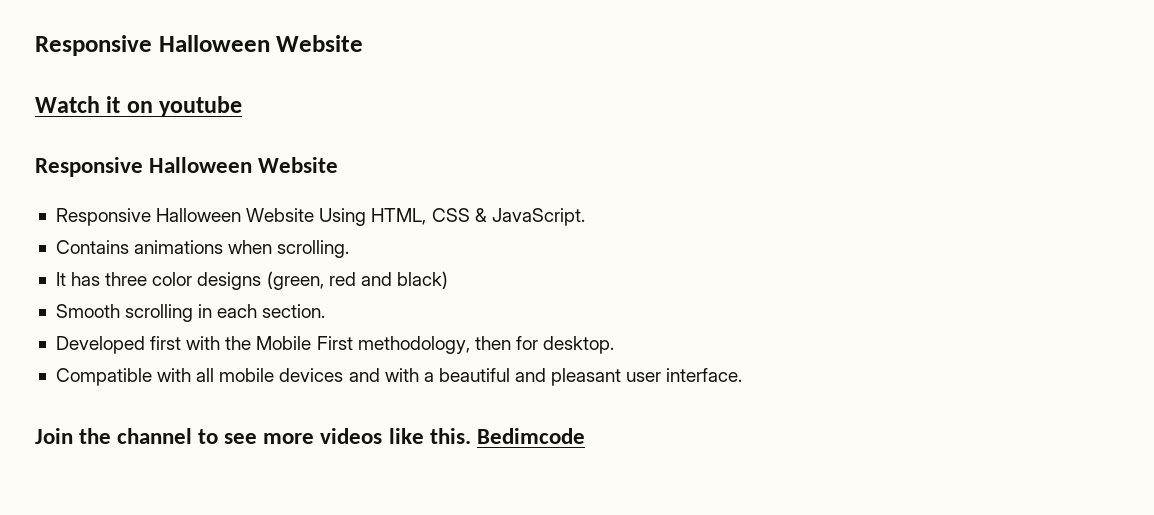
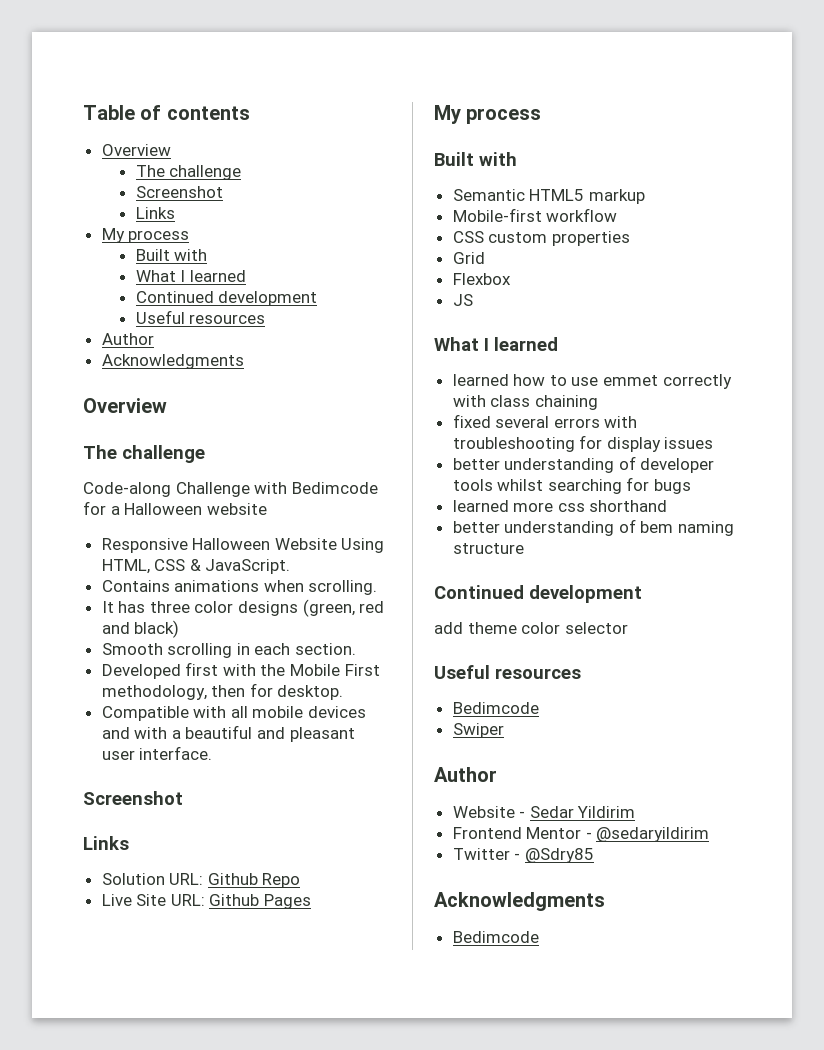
[35,35,364,56] [35,96,243,117] [35,157,339,177] Responsive Halloween Website // Watch it on youtube // Responsive Halloween Website -> [83,105,250,120] [101,144,171,156] [135,165,242,180] [135,186,223,198] [135,207,175,219] [101,228,190,243] [135,249,208,261] [135,270,246,282] [135,291,318,306] [135,310,266,324] [101,333,154,345] [101,354,244,369] [83,398,167,413] [83,445,205,463] [83,482,378,497] [83,501,267,515] Table of contents // Overview // The challenge // Screenshot // Links // My process // Built with // What I learned // Continued development // Useful resources // Author // Acknowledgments // Overview // The challenge // Code-along Challenge with Bedimcode for a Halloween website
[35,428,471,444] Join the channel to see more videos like this. -> [83,791,183,805] [83,836,129,850] [101,873,301,888] [101,894,312,909] [434,105,542,124] [434,152,517,166] [452,189,645,204] [452,208,618,222] [452,231,630,246] [452,252,485,264] [452,273,511,285] [452,294,473,306] [434,337,558,351] [452,374,732,389] [452,395,598,410] [452,414,638,428] [452,435,714,452] [452,456,715,473] [452,477,692,494] [452,500,668,512] [452,519,735,536] [452,543,524,554] [434,585,642,603] [434,622,628,634] [434,665,581,679] [452,702,539,714] [452,723,504,738] [434,767,497,782] [452,806,636,818] [452,827,710,842] [452,848,594,863] [434,892,605,911] Screenshot // Links // Solution URL: Github Repo // Live Site URL: Github Pages // My process // Built with // Semantic HTML5 markup // Mobile-first workflow // CSS custom properties // Grid // Flexbox // JS // What I learned // learned how to use emmet correctly with class chaining // fixed several errors with troubleshooting for display issues // better understanding of developer tools whilst searching for bugs // learned more css shorthand // better understanding of bem naming structure // Continued development // add theme color selector // Useful resources // Bedimcode // Swiper // Author // Website - Sedar Yildirim // Frontend Mentor - @sedaryildirim // Twitter - @Sdry85 // Acknowledgments //

